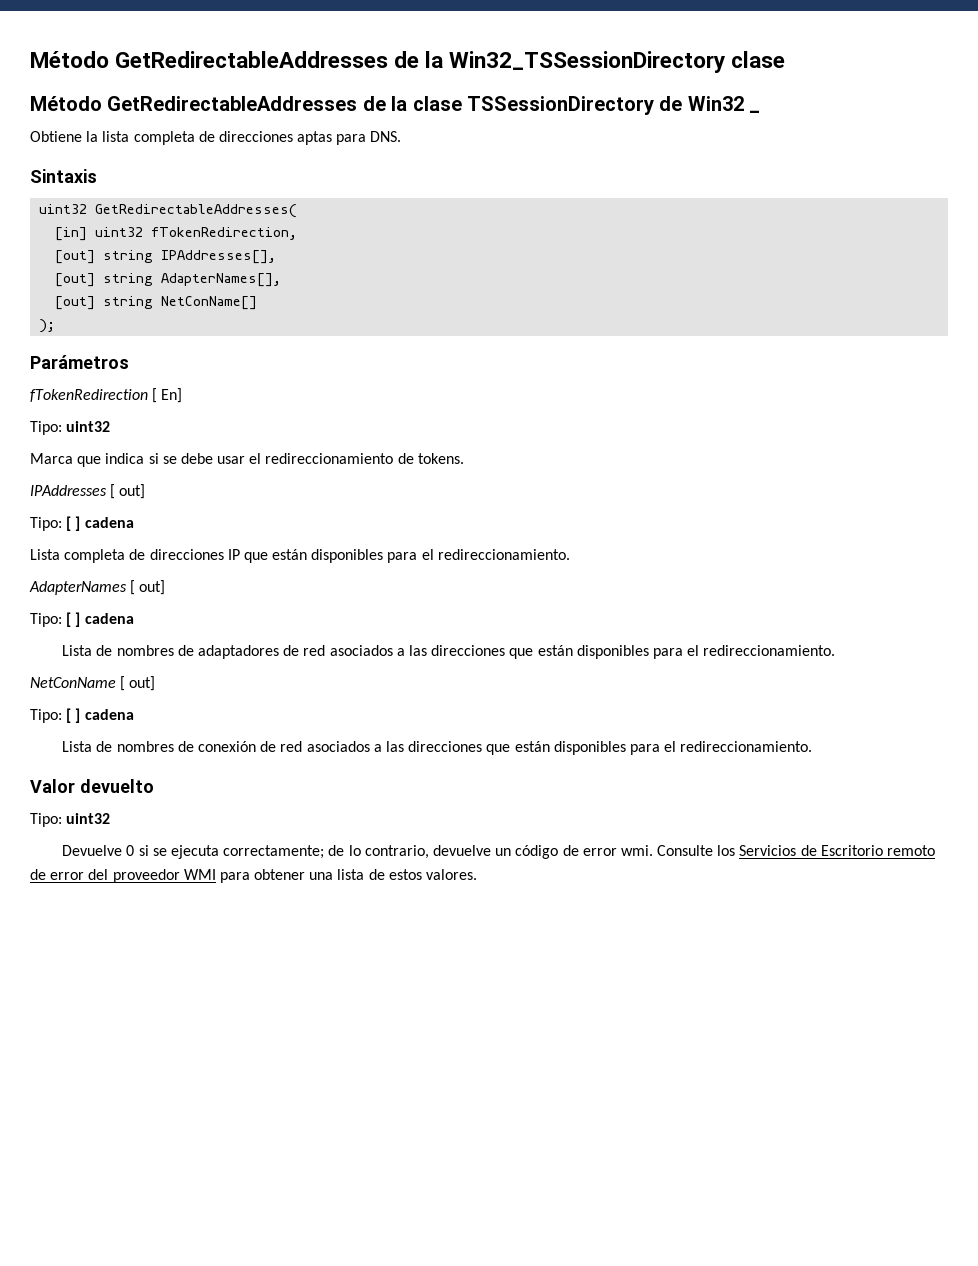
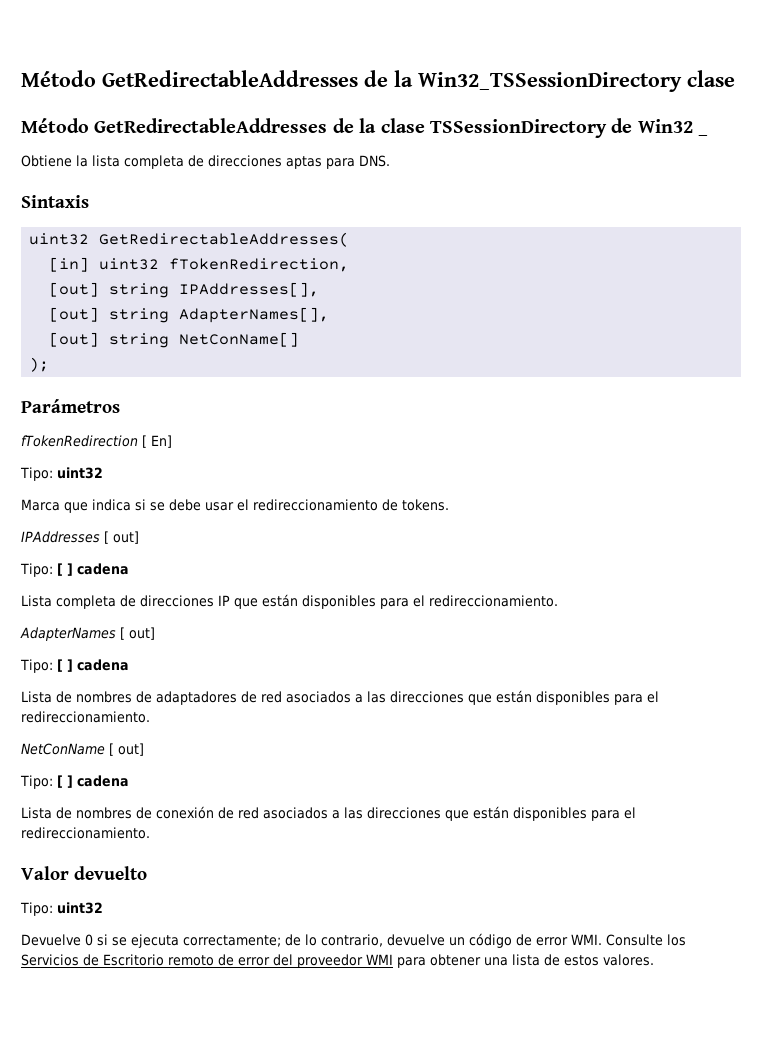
[620,845,653,856] wmi. -> [571,934,602,945] WMI.

